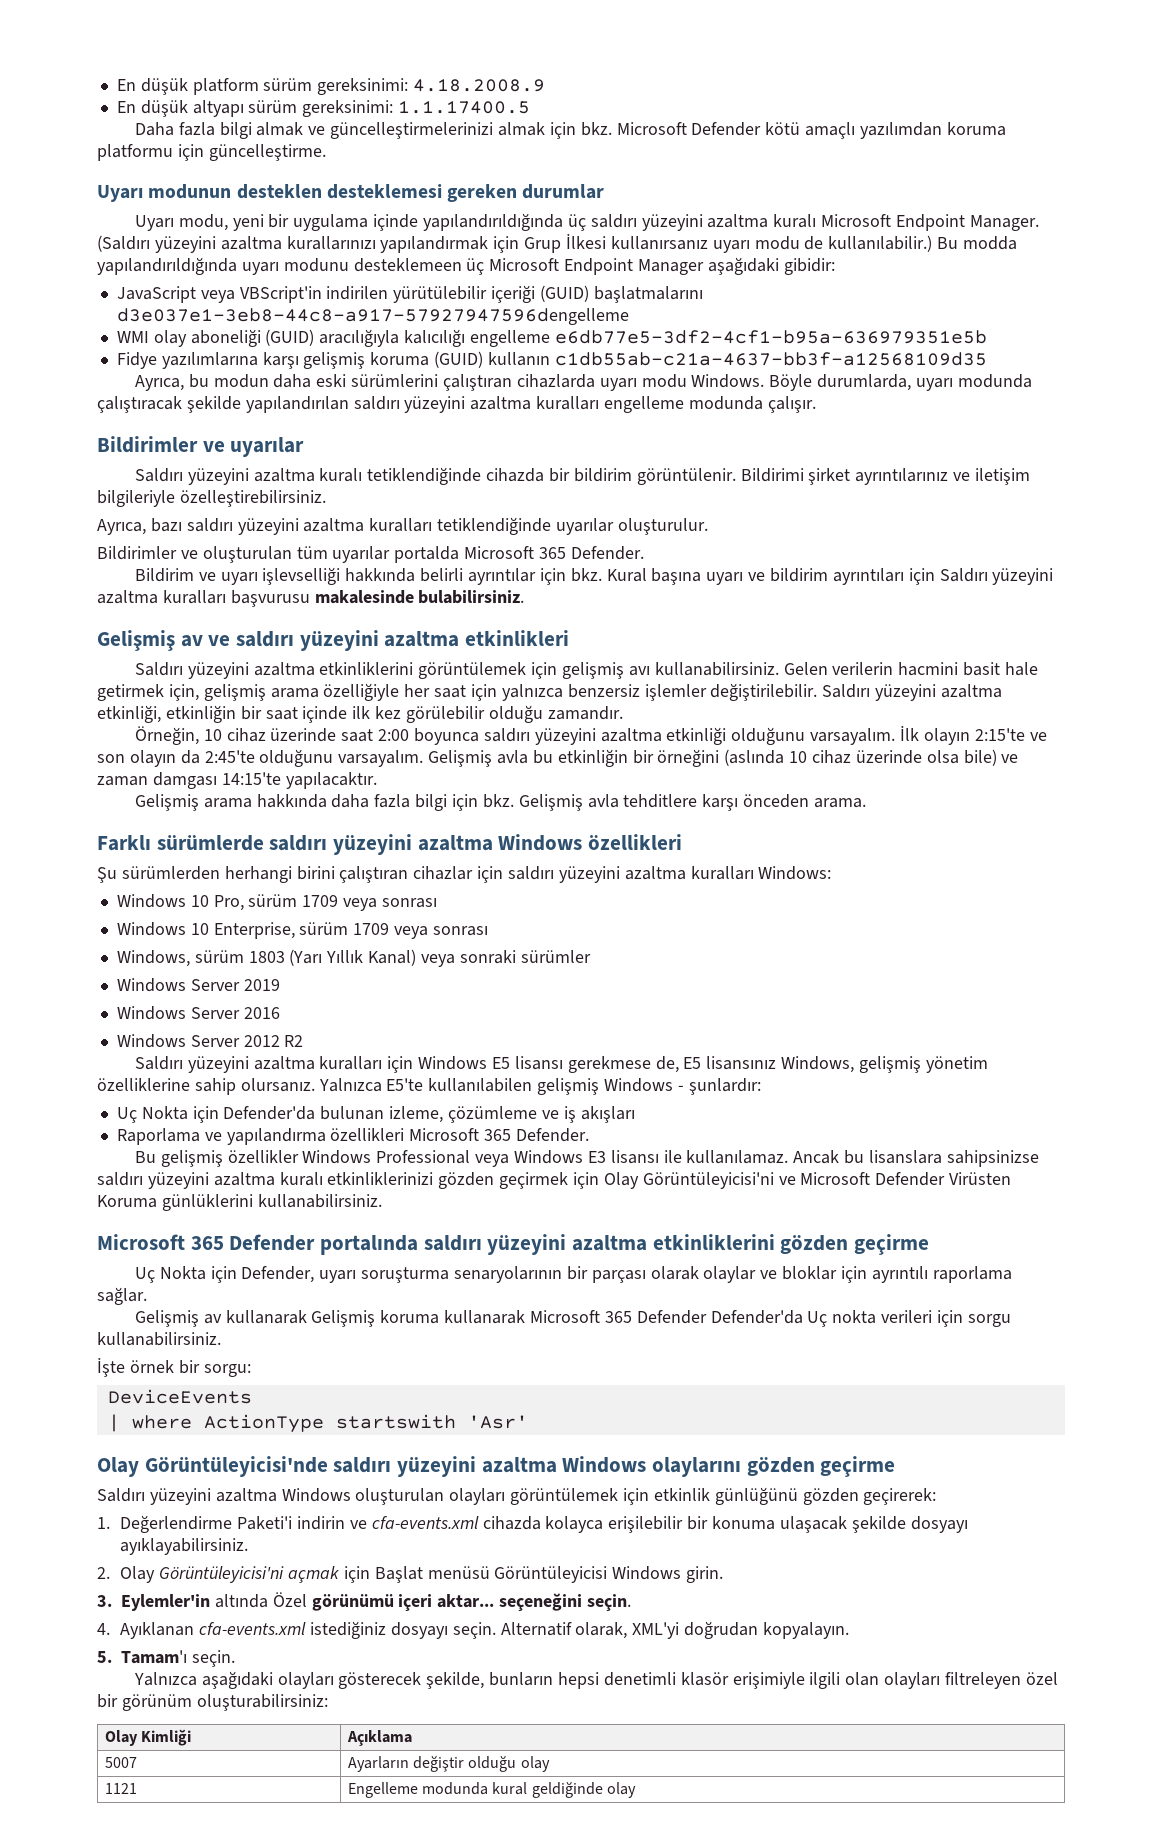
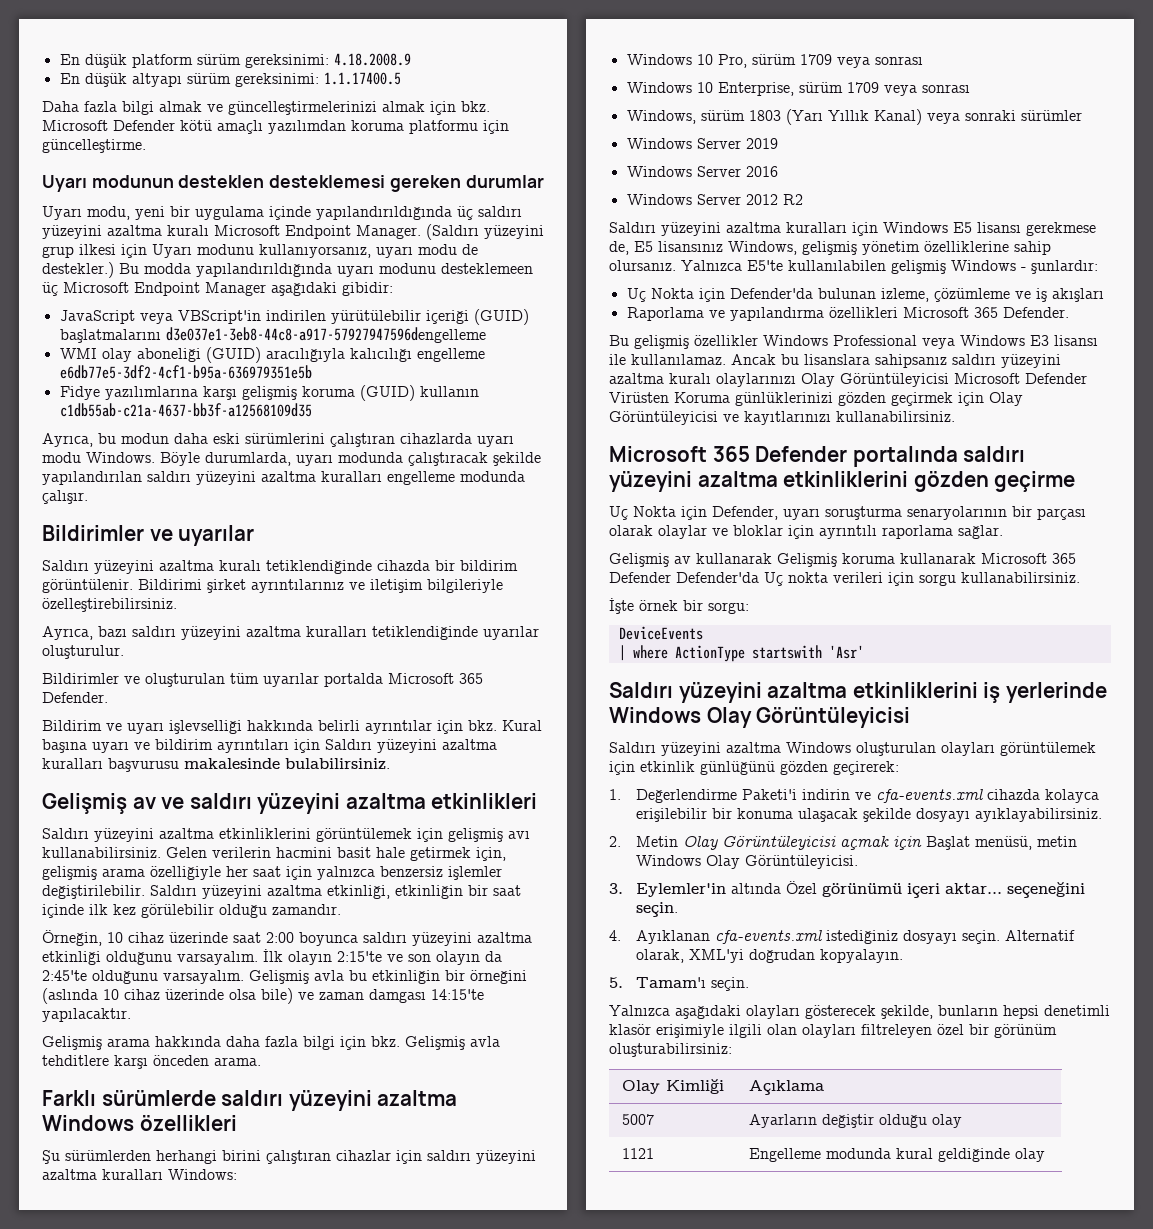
[220,234,708,253] azaltma kurallarınızı yapılandırmak için Grup İlkesi kullanırsanız -> [42,244,371,258] grup ilkesi için Uyarı modunu kullanıyorsanız,
[828,235,933,252] kullanılabilir.) -> [42,262,114,278] destekler.)
[946,1150,1039,1167] [97,1172,1012,1189] [97,1194,253,1211] sahipsinizse saldırı yüzeyini azaltma kuralı etkinliklerinizi gözden geçirmek için Olay Görüntüleyicisi'ni ve Microsoft Defender Virüsten Koruma günlüklerini -> [875,354,1061,368] [609,373,1087,387] [609,392,1023,406] [609,411,831,425] sahipsanız saldırı yüzeyini azaltma kuralı olaylarınızı Olay Görüntüleyicisi Microsoft Defender Virüsten Koruma günlüklerinizi gözden geçirmek için Olay Görüntüleyicisi ve kayıtlarınızı
[97,1456,896,1477] Olay Görüntüleyicisi'nde saldırı yüzeyini azaltma Windows olaylarını gözden geçirme -> [609,682,1107,703] [609,707,911,728] Saldırı yüzeyini azaltma etkinliklerini iş yerlerinde Windows Olay Görüntüleyicisi
[120,1566,724,1583] Olay Görüntüleyicisi'ni açmak için Başlat menüsü Görüntüleyicisi Windows girin. -> [635,836,1077,850] [635,855,858,869] Metin Olay Görüntüleyicisi açmak için Başlat menüsü, metin Windows Olay Görüntüleyicisi.

